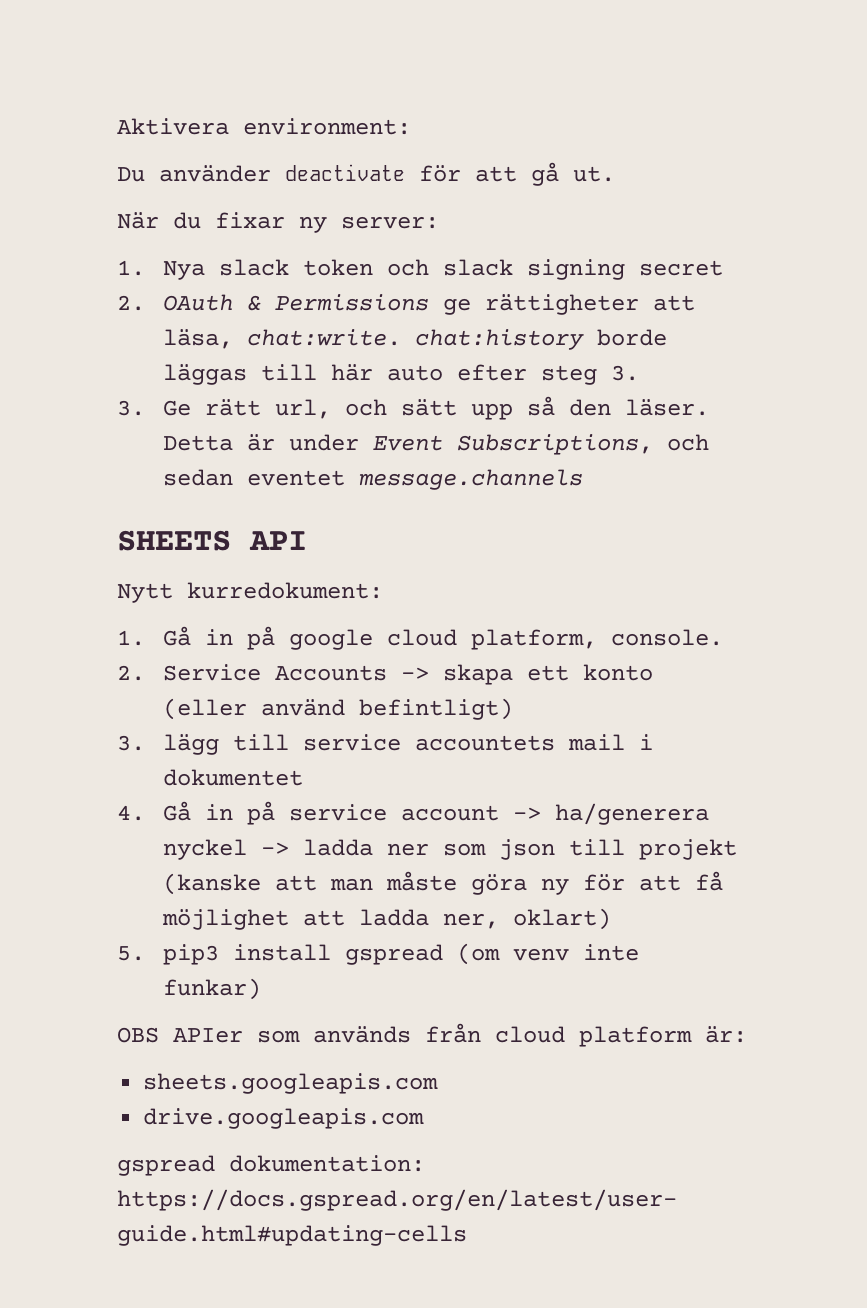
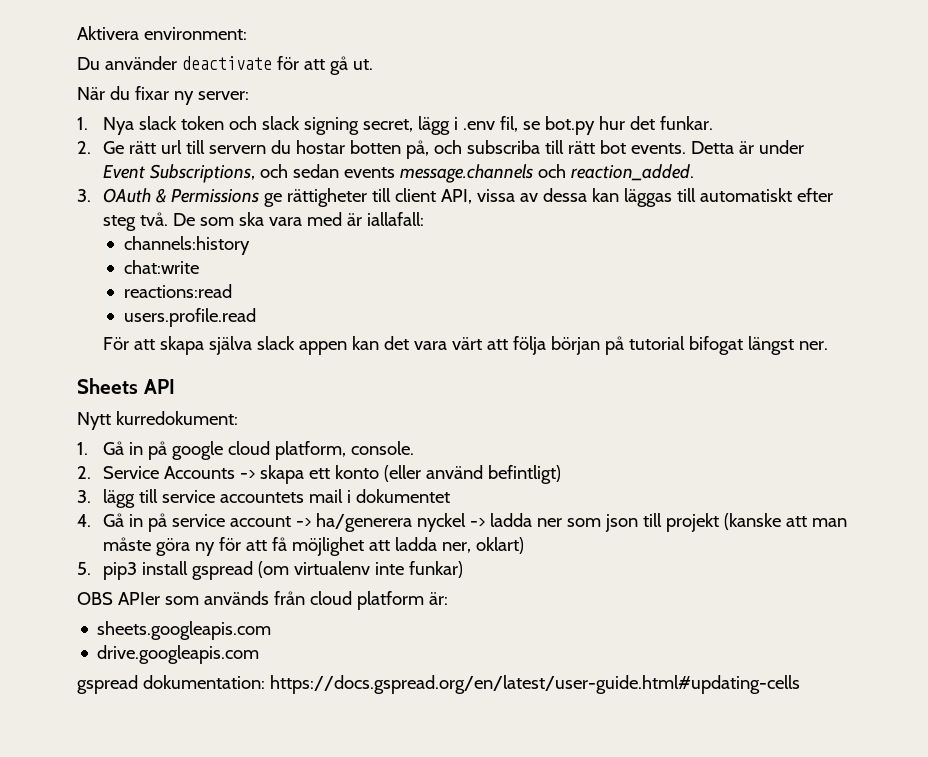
[639,260,724,276] [117,295,145,311] secret // 2. -> [363,116,714,135] [77,140,805,159] [103,164,695,183] [77,189,91,202] secret, lägg i .env fil, se bot.py hur det funkar. // 2. Ge rätt url till servern du hostar botten på, och subscriba till rätt bot events. Detta är under Event Subscriptions, och sedan events message.channels och reaction_added. // 3.
[653,295,696,311] [163,329,668,350] [163,364,640,385] [117,396,710,420] [163,434,710,455] [163,469,584,490] [117,530,231,551] att läsa, chat:write. chat:history borde läggas till här auto efter steg 3. // 3. Ge rätt url, och sätt upp så den läser. Detta är under Event Subscriptions, och sedan eventet message.channels // SHEETS -> [372,188,834,207] [103,212,425,231] [123,236,250,255] [123,260,199,274] [123,284,232,298] [123,308,256,327] [102,336,828,355] [77,378,138,394] till client API, vissa av dessa kan läggas till automatiskt efter steg två. De som ska vara med är iallafall: // channels:history // chat:write // reactions:read // users.profile.read // För att skapa själva slack appen kan det vara värt att följa början på tutorial bifogat längst ner. // Sheets
[513,948,570,961] venv -> [294,561,371,575] virtualenv

